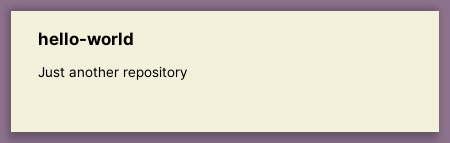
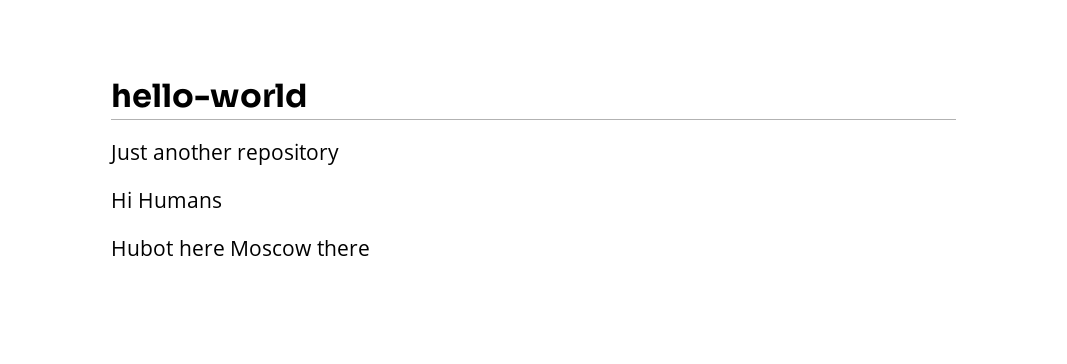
(188, 73) none -> [111,191,222,208] [111,240,371,256] // Hi Humans // Hubot here Moscow there

